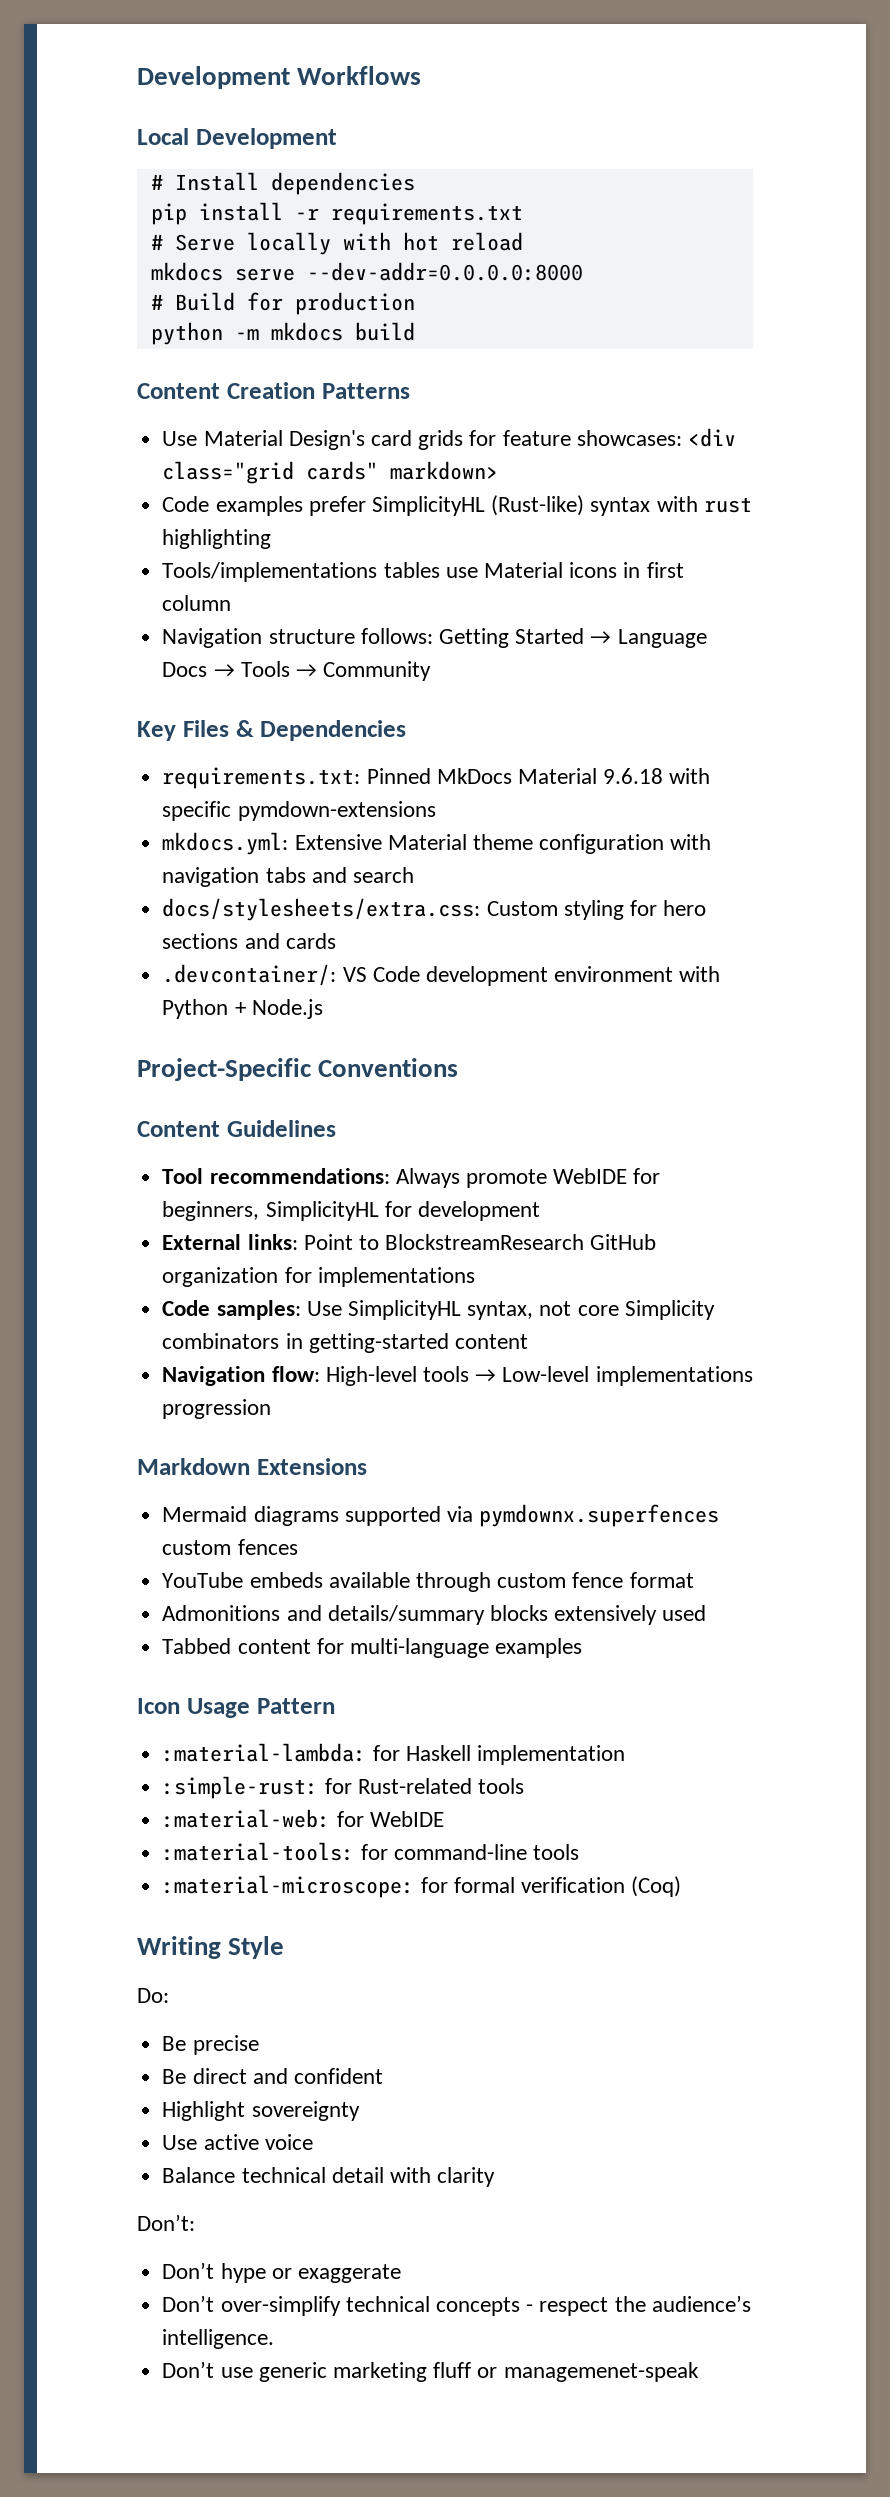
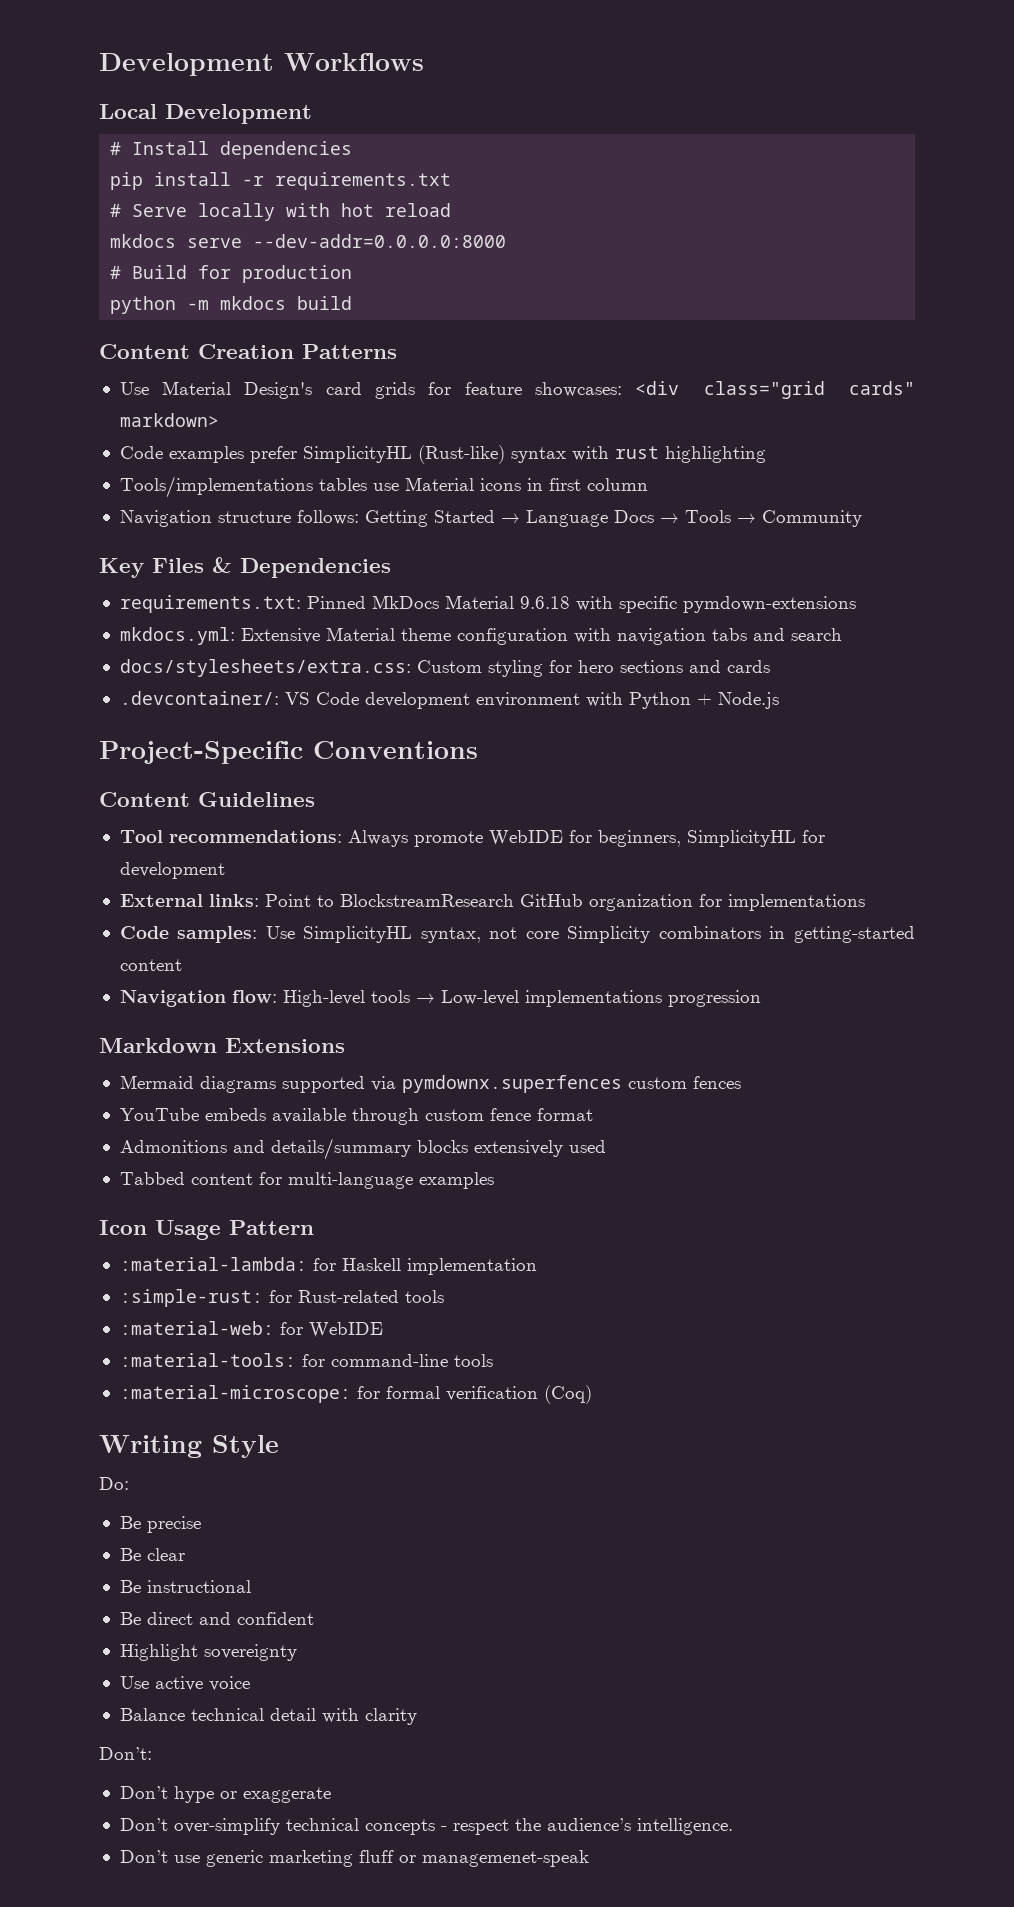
(259, 2045) none -> [119,1548,185,1561] [119,1580,251,1593] // Be clear // Be instructional

